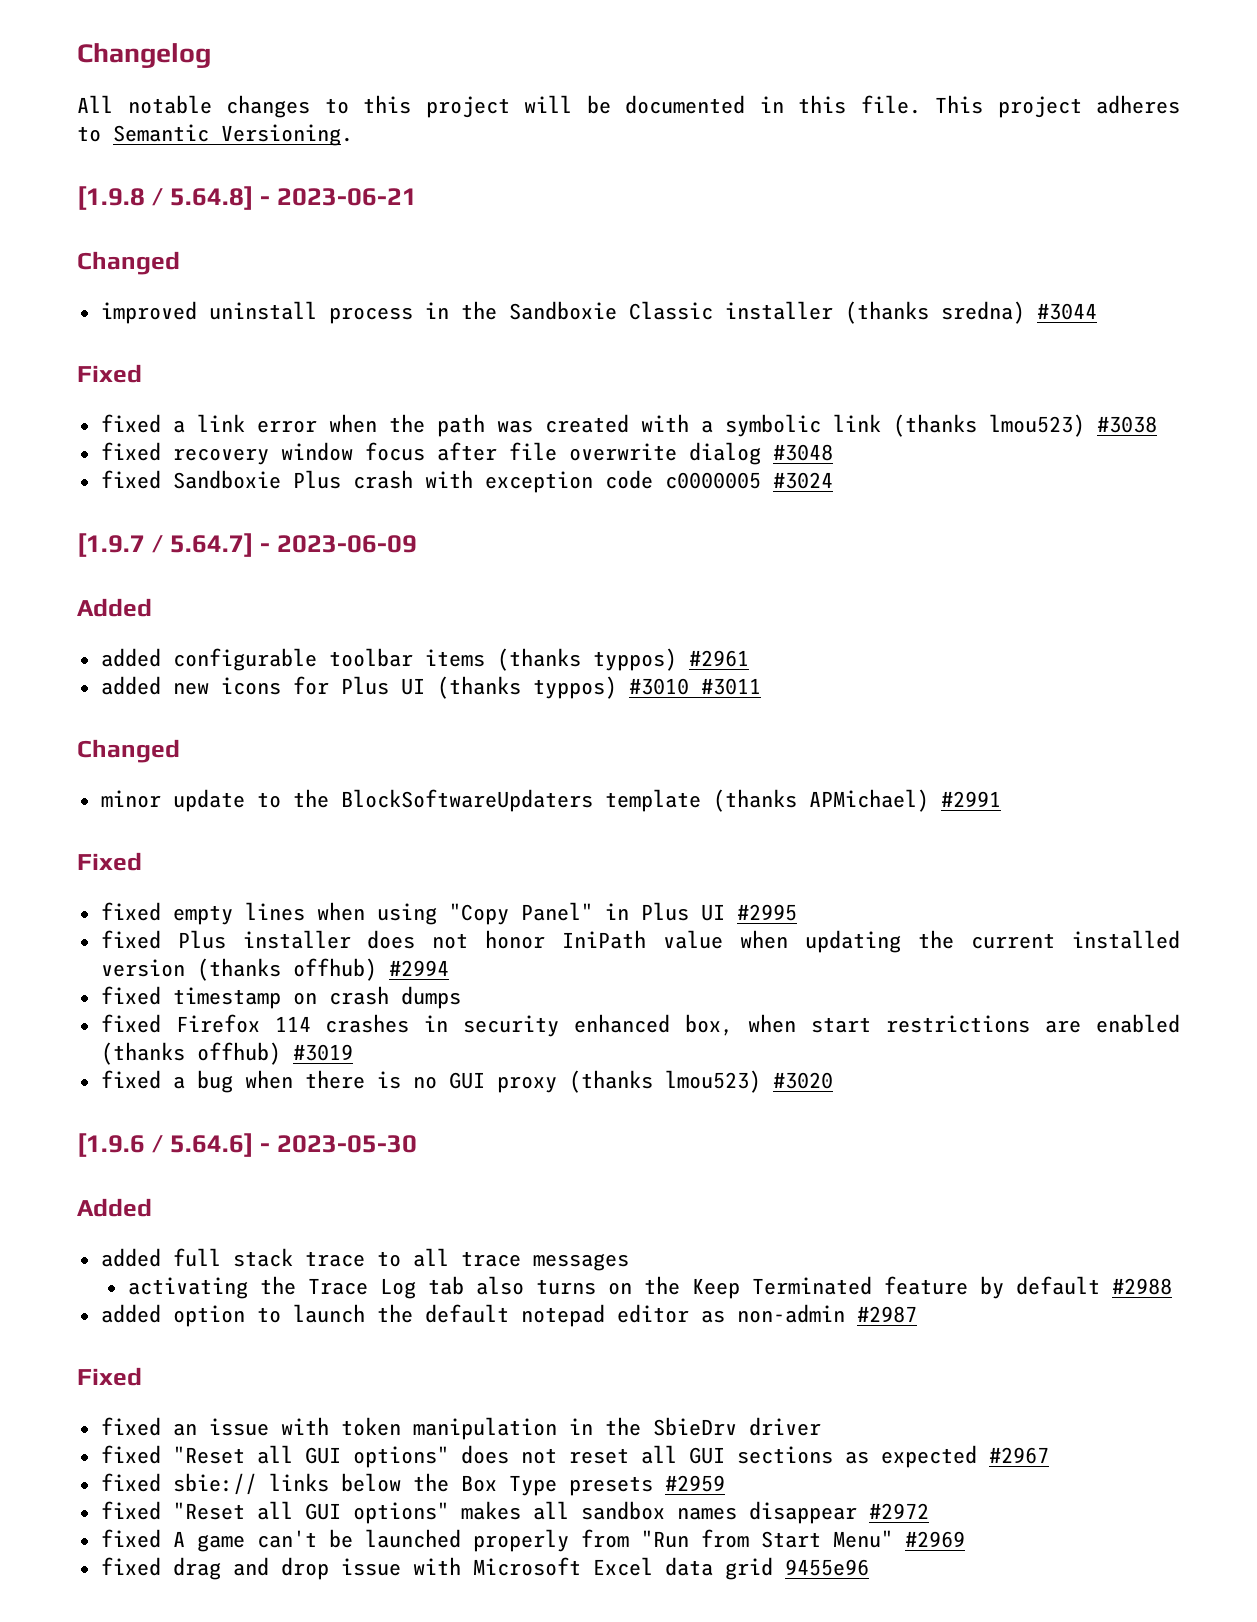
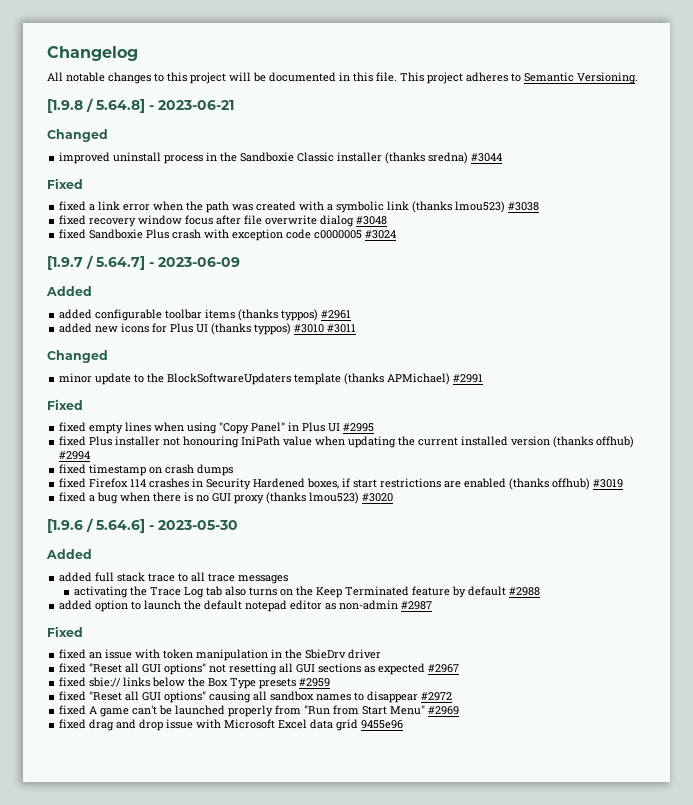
[367,930,546,949] does not honor -> [163,436,240,448] not honouring
[463,1014,797,1037] security enhanced box, when -> [206,478,351,490] Security Hardened boxes, if
[460,1445,629,1464] does not reset -> [209,663,278,675] not resetting
[460,1501,521,1520] makes -> [209,691,252,703] causing
(737, 1513) none -> [354,692,365,701] to

